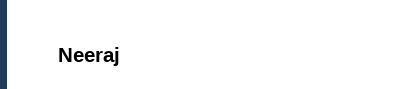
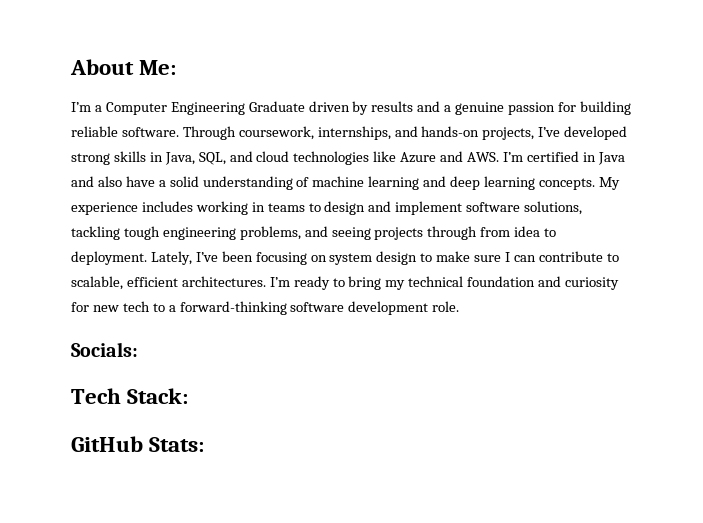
[58,47,120,66] Neeraj -> [70,59,177,75] [71,101,631,115] [71,126,628,140] [71,151,625,165] [71,176,620,190] [71,201,583,215] [71,226,557,240] [71,251,619,265] [71,276,620,290] [71,301,460,315] [71,342,138,357] [71,388,189,404] [71,436,205,452] About Me: // I’m a Computer Engineering Graduate driven by results and a genuine passion for building reliable software. Through coursework, internships, and hands-on projects, I’ve developed strong skills in Java, SQL, and cloud technologies like Azure and AWS. I’m certified in Java and also have a solid understanding of machine learning and deep learning concepts. My experience includes working in teams to design and implement software solutions, tackling tough engineering problems, and seeing projects through from idea to deployment. Lately, I’ve been focusing on system design to make sure I can contribute to scalable, efficient architectures. I’m ready to bring my technical foundation and curiosity for new tech to a forward-thinking software development role. // Socials: // Tech Stack: // GitHub Stats:

